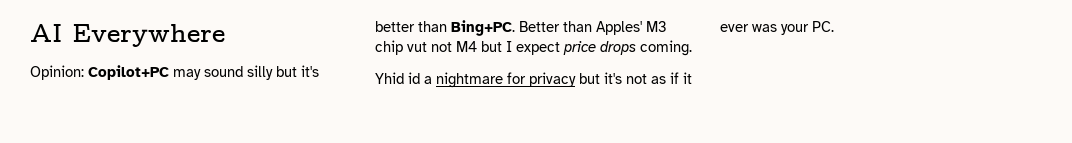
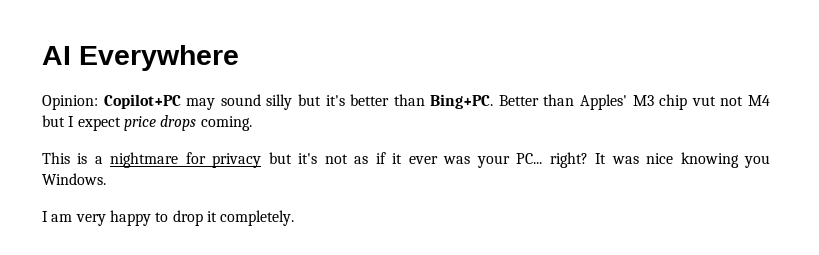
[375,72,420,84] Yhid id -> [42,152,88,164] This is
[812,21,834,32] PC. -> [516,152,771,168] [42,173,106,185] [42,210,295,226] PC... right? It was nice knowing you Windows. // I am very happy to drop it completely.

